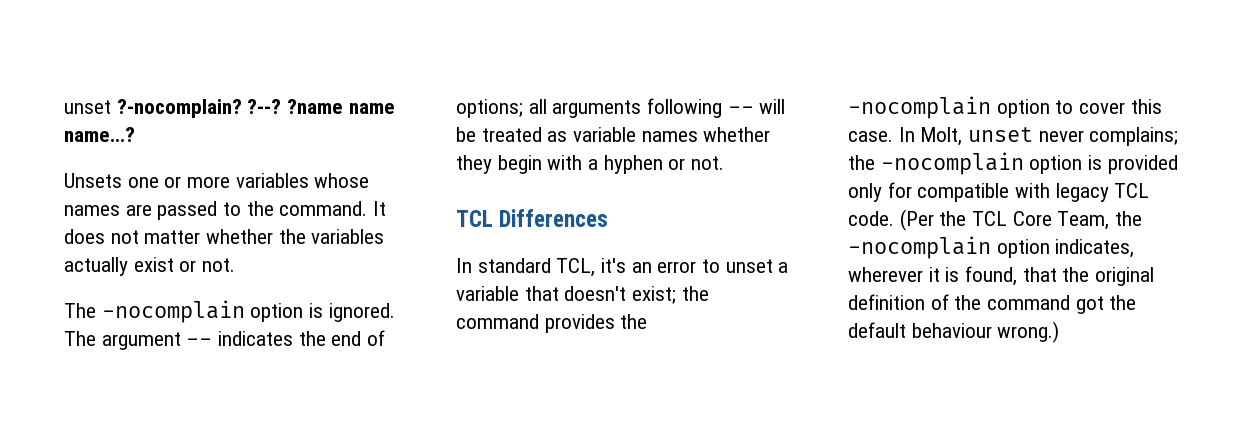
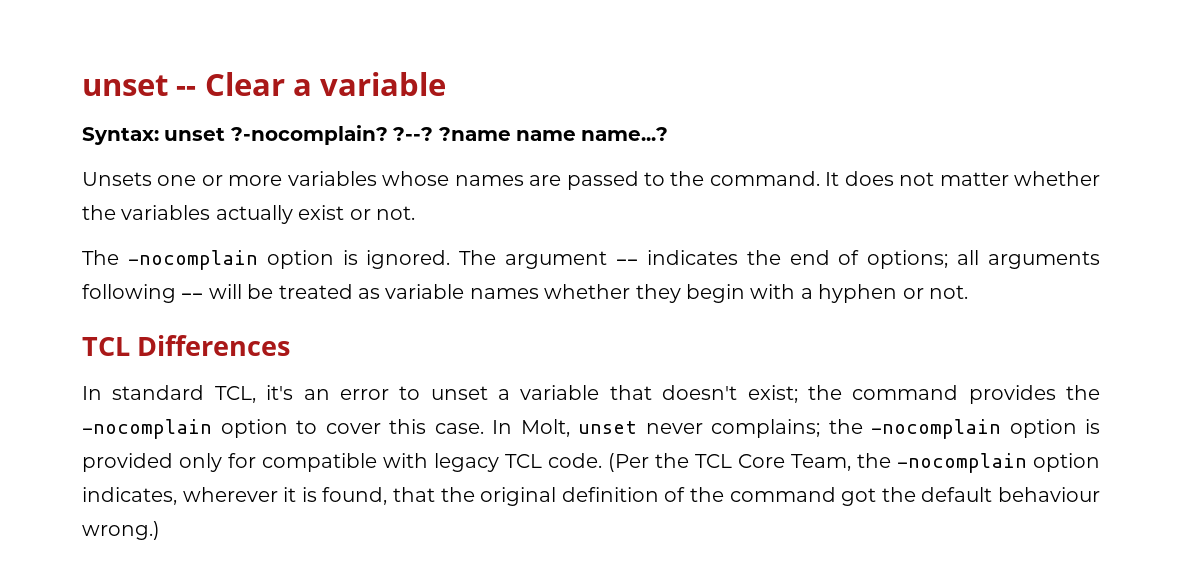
[64,100,111,114] unset -> [82,72,447,96] [82,127,226,145] unset -- Clear a variable // Syntax: unset

